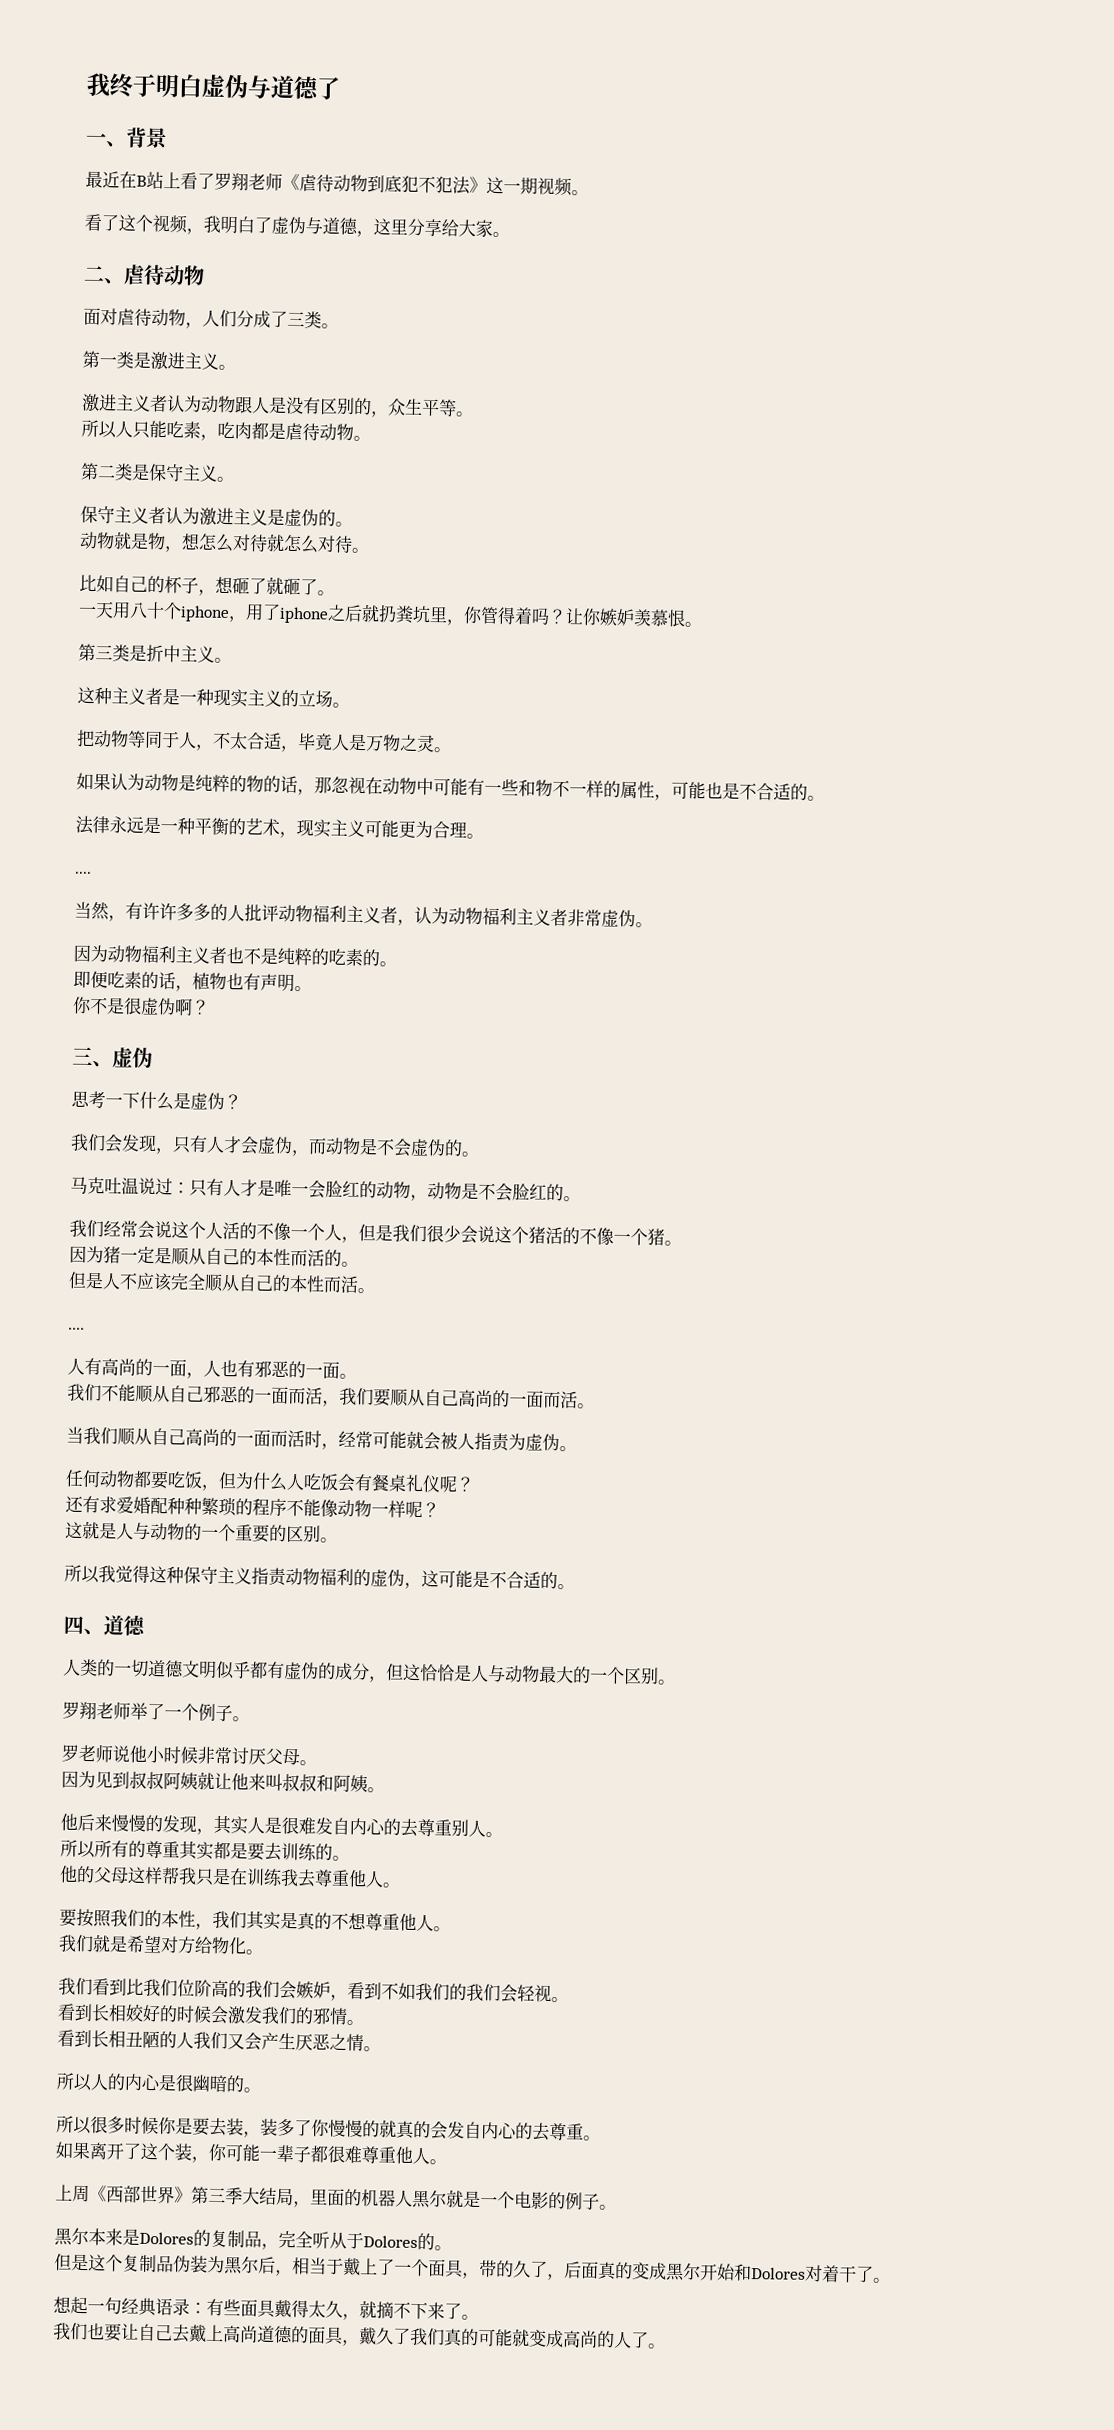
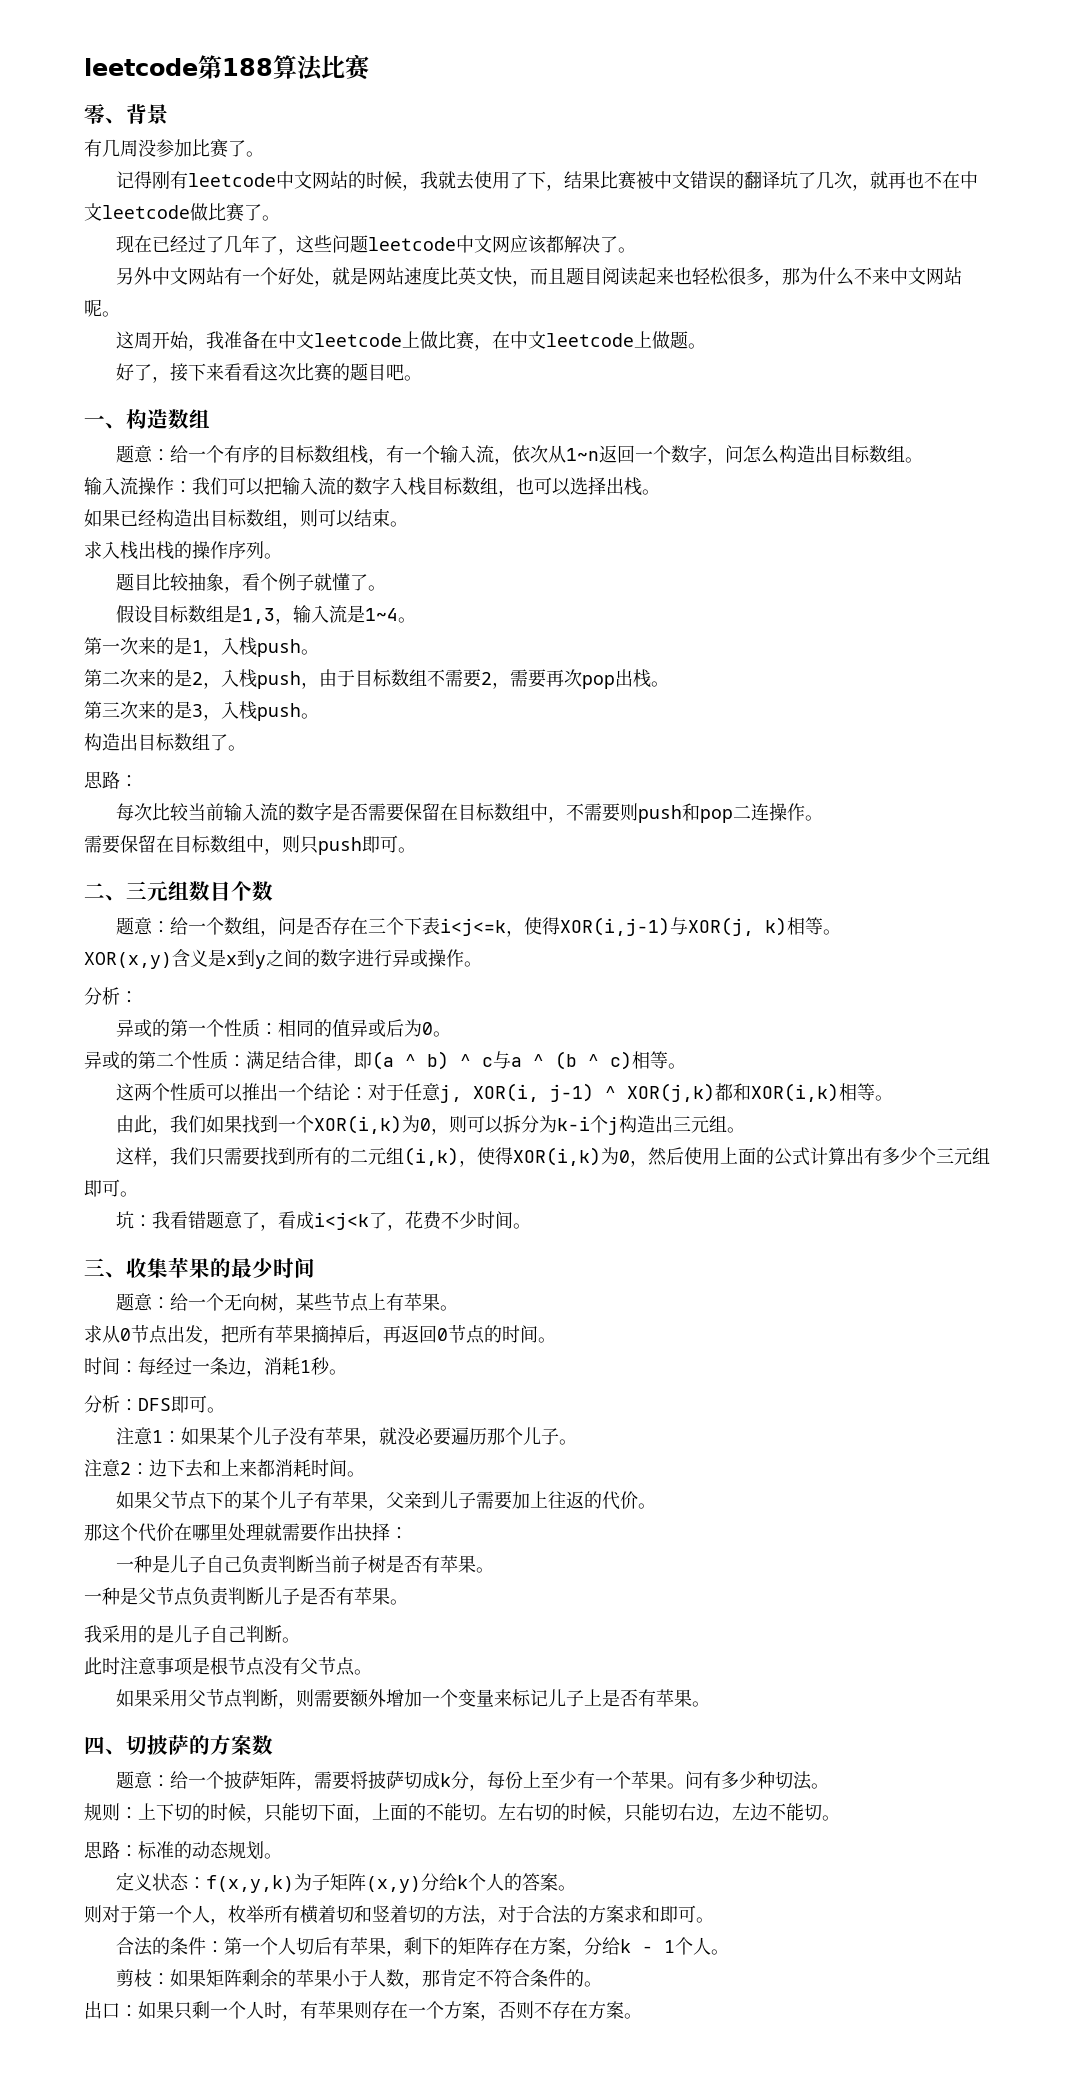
[86,72,341,100] [86,127,168,150] [85,170,589,197] [84,213,510,238] [83,264,205,286] [83,307,339,329] [82,350,236,371] [82,393,474,418] [81,419,371,442] [80,462,235,483] [80,505,353,527] [79,531,369,554] [79,574,335,596] [78,601,702,628] [78,643,232,664] [77,686,350,708] [76,729,452,753] [76,772,825,801] [75,815,484,839] [75,871,92,874] [74,901,653,928] [73,944,397,967] [73,970,312,993] [72,996,210,1016] [72,1046,153,1068] [71,1090,242,1111] [70,1133,479,1157] [70,1176,581,1202] [69,1219,682,1246] [69,1245,359,1268] [68,1271,375,1294] [68,1327,85,1330] [67,1357,357,1380] [67,1383,595,1409] [66,1426,577,1452] [65,1469,475,1493] [65,1495,440,1519] [65,1520,338,1543] [64,1564,575,1590] [63,1615,146,1636] [63,1658,676,1685] [62,1701,250,1722] [61,1744,317,1766] [61,1770,385,1793] [60,1813,503,1838] [60,1839,350,1861] [59,1865,400,1888] [59,1908,451,1932] [58,1934,263,1955] [58,1977,569,2003] [57,2003,364,2026] [57,2029,381,2052] [56,2072,261,2093] [56,2115,601,2141] [55,2141,447,2165] [55,2184,617,2210] [54,2227,452,2251] [54,2253,891,2284] [53,2296,479,2321] [53,2322,649,2349] 我终于明白虚伪与道德了 // 一、背景 // 最近在B站上看了罗翔老师《虐待动物到底犯不犯法》这一期视频。 // 看了这个视频，我明白了虚伪与道德，这里分享给大家。 // 二、虐待动物 // 面对虐待动物，人们分成了三类。 // 第一类是激进主义。 // 激进主义者认为动物跟人是没有区别的，众生平等。 // 所以人只能吃素，吃肉都是虐待动物。 // 第二类是保守主义。 // 保守主义者认为激进主义是虚伪的。 // 动物就是物，想怎么对待就怎么对待。 // 比如自己的杯子，想砸了就砸了。 // 一天用八十个iphone，用了iphone之后就扔粪坑里，你管得着吗？让你嫉妒羡慕恨。 // 第三类是折中主义。 // 这种主义者是一种现实主义的立场。 // 把动物等同于人，不太合适，毕竟人是万物之灵。 // 如果认为动物是纯粹的物的话，那忽视在动物中可能有一些和物不一样的属性，可能也是不合适的。 // 法律永远是一种平衡的艺术，现实主义可能更为合理。 // .... // 当然，有许许多多的人批评动物福利主义者，认为动物福利主义者非常虚伪。 // 因为动物福利主义者也不是纯粹的吃素的。 // 即便吃素的话，植物也有声明。 // 你不是很虚伪啊？ // 三、虚伪 // 思考一下什么是虚伪？ // 我们会发现，只有人才会虚伪，而动物是不会虚伪的。 // 马克吐温说过：只有人才是唯一会脸红的动物，动物是不会脸红的。 // 我们经常会说这个人活的不像一个人，但是我们很少会说这个猪活的不像一个猪。 // 因为猪一定是顺从自己的本性而活的。 // 但是人不应该完全顺从自己的本性而活。 // .... // 人有高尚的一面，人也有邪恶的一面。 // 我们不能顺从自己邪恶的一面而活，我们要顺从自己高尚的一面而活。 // 当我们顺从自己高尚的一面而活时，经常可能就会被人指责为虚伪。 // 任何动物都要吃饭，但为什么人吃饭会有餐桌礼仪呢？ // 还有求爱婚配种种繁琐的程序不能像动物一样呢？ // 这就是人与动物的一个重要的区别。 // 所以我觉得这种保守主义指责动物福利的虚伪，这可能是不合适的。 // 四、道德 // 人类的一切道德文明似乎都有虚伪的成分，但这恰恰是人与动物最大的一个区别。 // 罗翔老师举了一个例子。 // 罗老师说他小时候非常讨厌父母。 // 因为见到叔叔阿姨就让他来叫叔叔和阿姨。 // 他后来慢慢的发现，其实人是很难发自内心的去尊重别人。 // 所以所有的尊重其实都是要去训练的。 // 他的父母这样帮我只是在训练我去尊重他人。 // 要按照我们的本性，我们其实是真的不想尊重他人。 // 我们就是希望对方给物化。 // 我们看到比我们位阶高的我们会嫉妒，看到不如我们的我们会轻视。 // 看到长相姣好的时候会激发我们的邪情。 // 看到长相丑陋的人我们又会产生厌恶之情。 // 所以人的内心是很幽暗的。 // 所以很多时候你是要去装，装多了你慢慢的就真的会发自内心的去尊重。 // 如果离开了这个装，你可能一辈子都很难尊重他人。 // 上周《西部世界》第三季大结局，里面的机器人黑尔就是一个电影的例子。 // 黑尔本来是Dolores的复制品，完全听从于Dolores的。 // 但是这个复制品伪装为黑尔后，相当于戴上了一个面具，带的久了，后面真的变成黑尔开始和Dolores对着干了。 // 想起一句经典语录：有些面具戴得太久，就摘不下来了。 // 我们也要让自己去戴上高尚道德的面具，戴久了我们真的可能就变成高尚的人了 -> [84,54,371,81] [84,103,168,125] [84,139,264,158] [115,171,978,191] [84,203,280,222] [115,234,636,255] [115,267,962,287] [84,299,120,317] [115,331,706,351] [115,363,422,383] [84,409,210,429] [115,444,923,465] [84,476,660,497] [84,509,408,529] [84,541,282,560] [115,573,386,593] [115,605,416,625] [84,637,319,657] [84,669,669,689] [84,701,319,721] [84,733,246,751] [84,771,138,789] [115,802,823,823] [84,835,416,855] [84,881,273,901] [115,917,841,937] [84,948,482,969] [84,987,138,1005] [115,1019,451,1038] [84,1051,686,1071] [115,1083,893,1103] [115,1115,745,1135] [115,1147,990,1167] [84,1179,138,1197] [115,1211,531,1231] [84,1257,315,1278] [115,1293,458,1313] [84,1325,556,1345] [84,1357,347,1377] [84,1395,225,1413] [115,1427,577,1447] [84,1459,365,1478] [115,1491,656,1511] [84,1522,408,1542] [115,1555,494,1574] [84,1587,408,1606] [84,1625,300,1643] [84,1657,372,1676] [115,1689,710,1709] [84,1735,273,1755] [115,1771,829,1791] [84,1803,840,1823] [84,1841,282,1860] [115,1872,576,1893] [84,1905,714,1925] [115,1937,729,1957] [115,1968,602,1989] [84,2001,624,2021] leetcode第188算法比赛 // 零、背景 // 有几周没参加比赛了。 // 记得刚有leetcode中文网站的时候，我就去使用了下，结果比赛被中文错误的翻译坑了几次，就再也不在中文leetcode做比赛了。 // 现在已经过了几年了，这些问题leetcode中文网应该都解决了。 // 另外中文网站有一个好处，就是网站速度比英文快，而且题目阅读起来也轻松很多，那为什么不来中文网站呢。 // 这周开始，我准备在中文leetcode上做比赛，在中文leetcode上做题。 // 好了，接下来看看这次比赛的题目吧。 // 一、构造数组 // 题意：给一个有序的目标数组栈，有一个输入流，依次从1~n返回一个数字，问怎么构造出目标数组。 // 输入流操作：我们可以把输入流的数字入栈目标数组，也可以选择出栈。 // 如果已经构造出目标数组，则可以结束。 // 求入栈出栈的操作序列。 // 题目比较抽象，看个例子就懂了。 // 假设目标数组是1,3，输入流是1~4。 // 第一次来的是1，入栈push。 // 第二次来的是2，入栈push，由于目标数组不需要2，需要再次pop出栈。 // 第三次来的是3，入栈push。 // 构造出目标数组了。 // 思路： // 每次比较当前输入流的数字是否需要保留在目标数组中，不需要则push和pop二连操作。 // 需要保留在目标数组中，则只push即可。 // 二、三元组数目个数 // 题意：给一个数组，问是否存在三个下表i<j<=k，使得XOR(i,j-1)与XOR(j, k)相等。 // XOR(x,y)含义是x到y之间的数字进行异或操作。 // 分析： // 异或的第一个性质：相同的值异或后为0。 // 异或的第二个性质：满足结合律，即(a ^ b) ^ c与a ^ (b ^ c)相等。 // 这两个性质可以推出一个结论：对于任意j, XOR(i, j-1) ^ XOR(j,k)都和XOR(i,k)相等。 // 由此，我们如果找到一个XOR(i,k)为0，则可以拆分为k-i个j构造出三元组。 // 这样，我们只需要找到所有的二元组(i,k)，使得XOR(i,k)为0，然后使用上面的公式计算出有多少个三元组即可。 // 坑：我看错题意了，看成i<j<k了，花费不少时间。 // 三、收集苹果的最少时间 // 题意：给一个无向树，某些节点上有苹果。 // 求从0节点出发，把所有苹果摘掉后，再返回0节点的时间。 // 时间：每经过一条边，消耗1秒。 // 分析：DFS即可。 // 注意1：如果某个儿子没有苹果，就没必要遍历那个儿子。 // 注意2：边下去和上来都消耗时间。 // 如果父节点下的某个儿子有苹果，父亲到儿子需要加上往返的代价。 // 那这个代价在哪里处理就需要作出抉择： // 一种是儿子自己负责判断当前子树是否有苹果。 // 一种是父节点负责判断儿子是否有苹果。 // 我采用的是儿子自己判断。 // 此时注意事项是根节点没有父节点。 // 如果采用父节点判断，则需要额外增加一个变量来标记儿子上是否有苹果。 // 四、切披萨的方案数 // 题意：给一个披萨矩阵，需要将披萨切成k分，每份上至少有一个苹果。问有多少种切法。 // 规则：上下切的时候，只能切下面，上面的不能切。左右切的时候，只能切右边，左边不能切。 // 思路：标准的动态规划。 // 定义状态：f(x,y,k)为子矩阵(x,y)分给k个人的答案。 // 则对于第一个人，枚举所有横着切和竖着切的方法，对于合法的方案求和即可。 // 合法的条件：第一个人切后有苹果，剩下的矩阵存在方案，分给k - 1个人。 // 剪枝：如果矩阵剩余的苹果小于人数，那肯定不符合条件的。 // 出口：如果只剩一个人时，有苹果则存在一个方案，否则不存在方案

